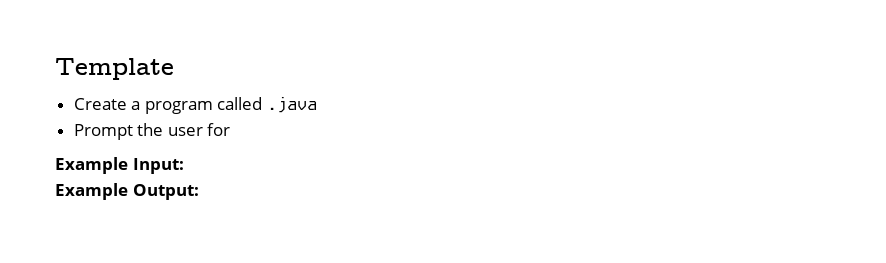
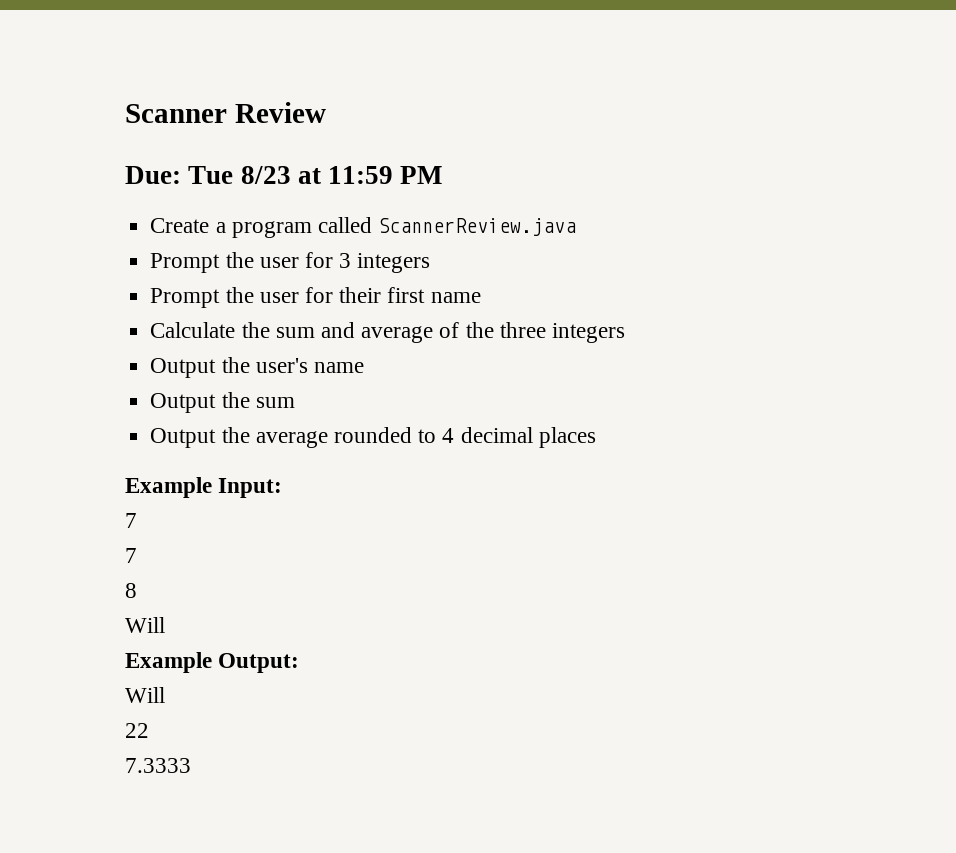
[55,58,174,80] Template -> [125,102,326,123] [125,166,443,184] Scanner Review // Due: Tue 8/23 at 11:59 PM
[267,96,318,113] [73,123,231,140] [55,157,184,174] .java // Prompt the user for // Example Input: -> [378,218,577,236] [150,252,431,273] [150,287,481,308] [150,322,625,343] [150,357,364,378] [150,392,295,413] [150,427,596,448] [125,477,283,498] [125,513,137,528] [125,548,137,563] [125,583,137,598] [125,617,165,633] ScannerReview.java // Prompt the user for 3 integers // Prompt the user for their first name // Calculate the sum and average of the three integers // Output the user's name // Output the sum // Output the average rounded to 4 decimal places // Example Input: // 7 // 7 // 8 // Will
(199, 192) none -> [125,687,165,703] [125,723,149,738] [125,758,191,773] // Will // 22 // 7.3333

